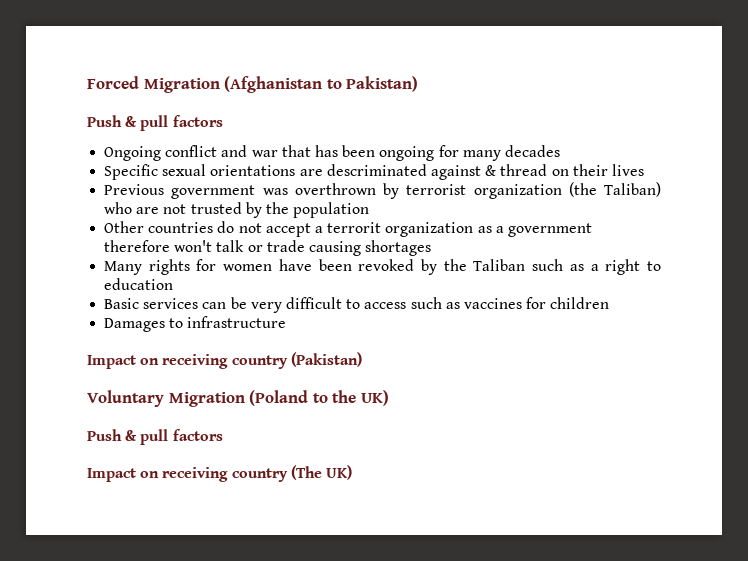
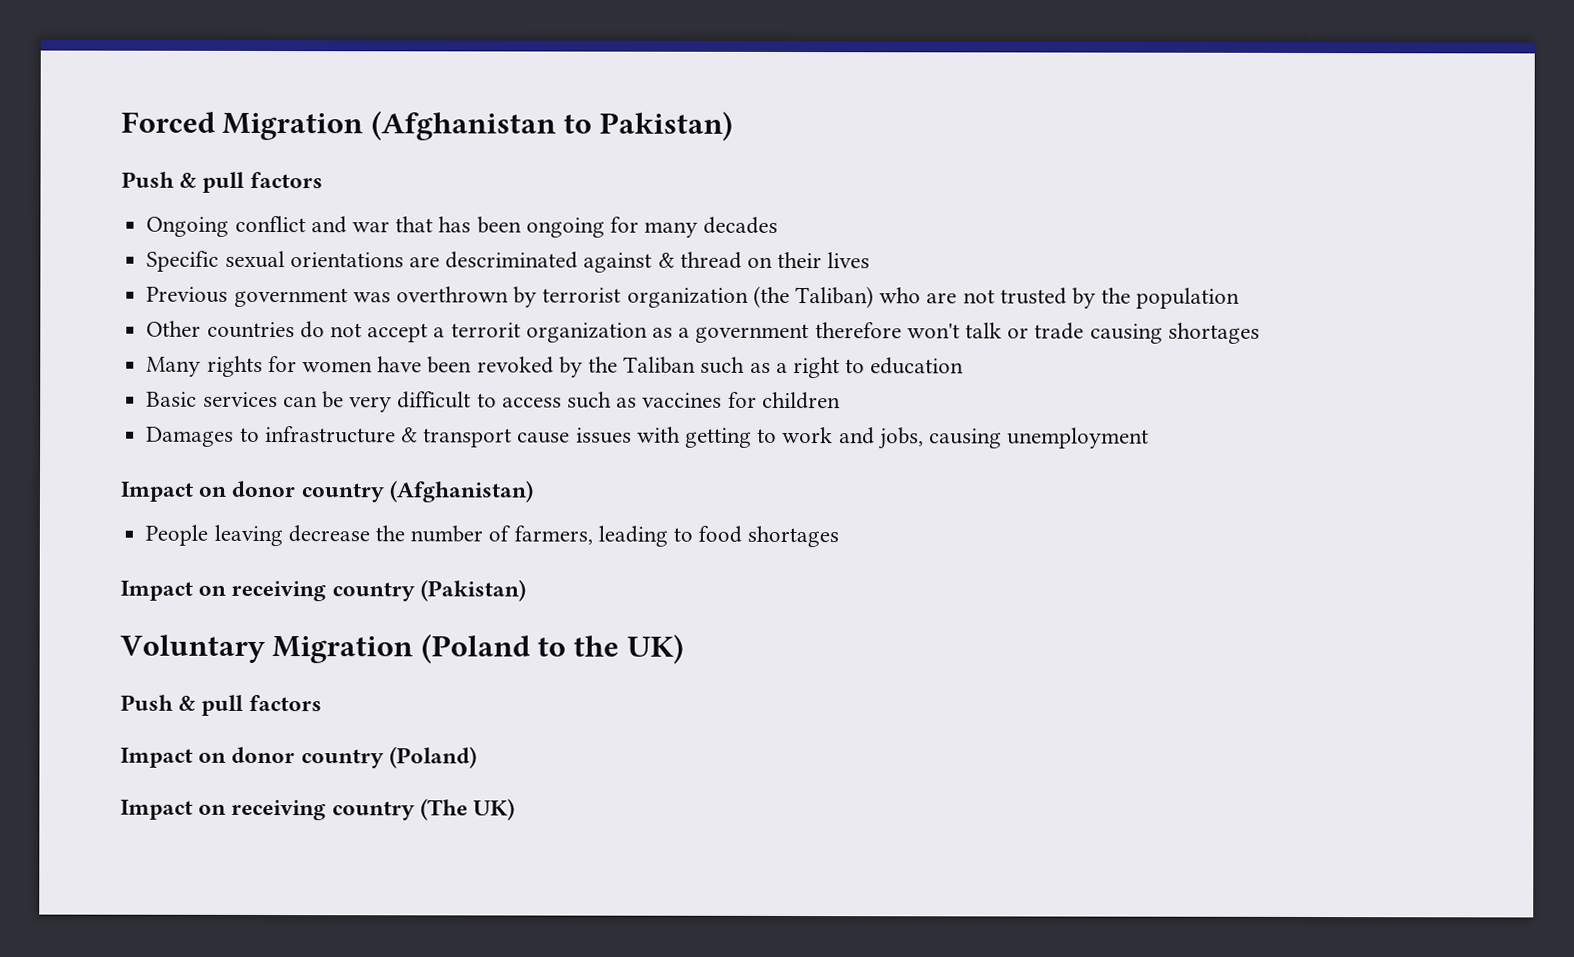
(287, 322) none -> [400,426,1150,450] [120,480,533,503] [145,524,840,548] & transport cause issues with getting to work and jobs, causing unemployment // Impact on donor country (Afghanistan) // People leaving decrease the number of farmers, leading to food shortages
(223, 435) none -> [120,746,477,769] // Impact on donor country (Poland)

